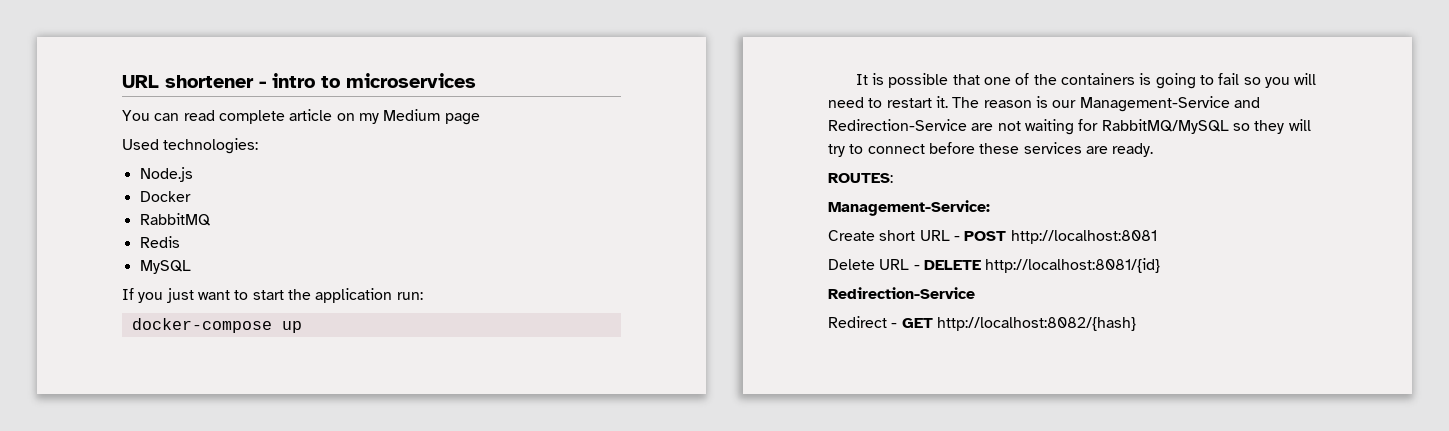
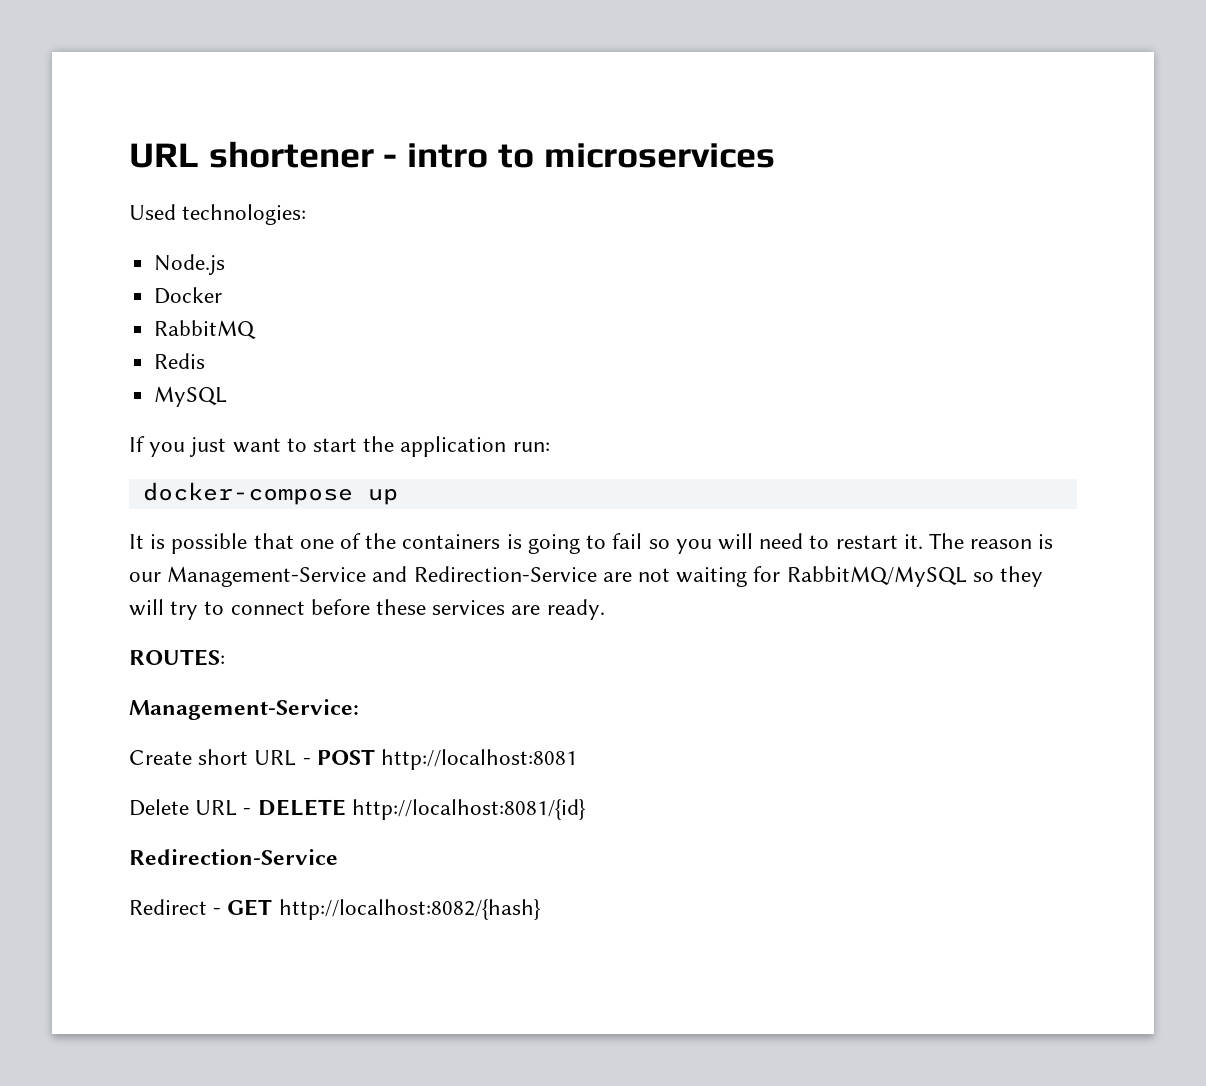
[122,109,480,125] // You can read complete article on my Medium page -> (775, 155) none

